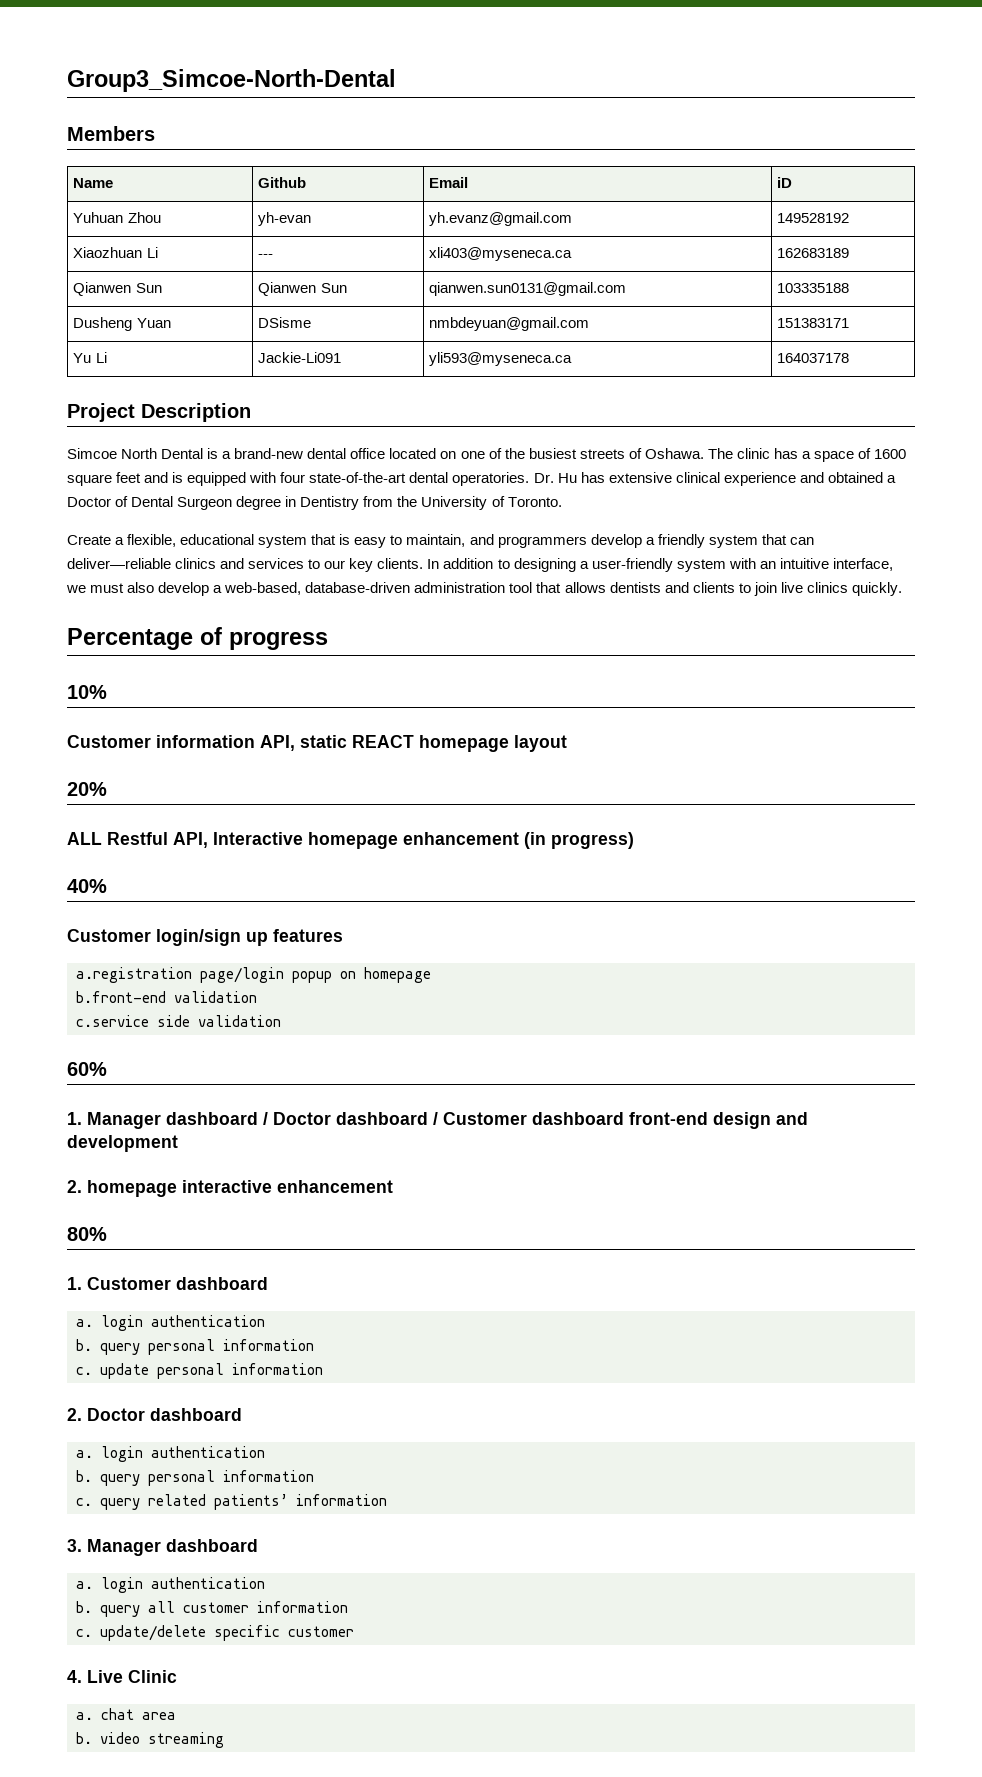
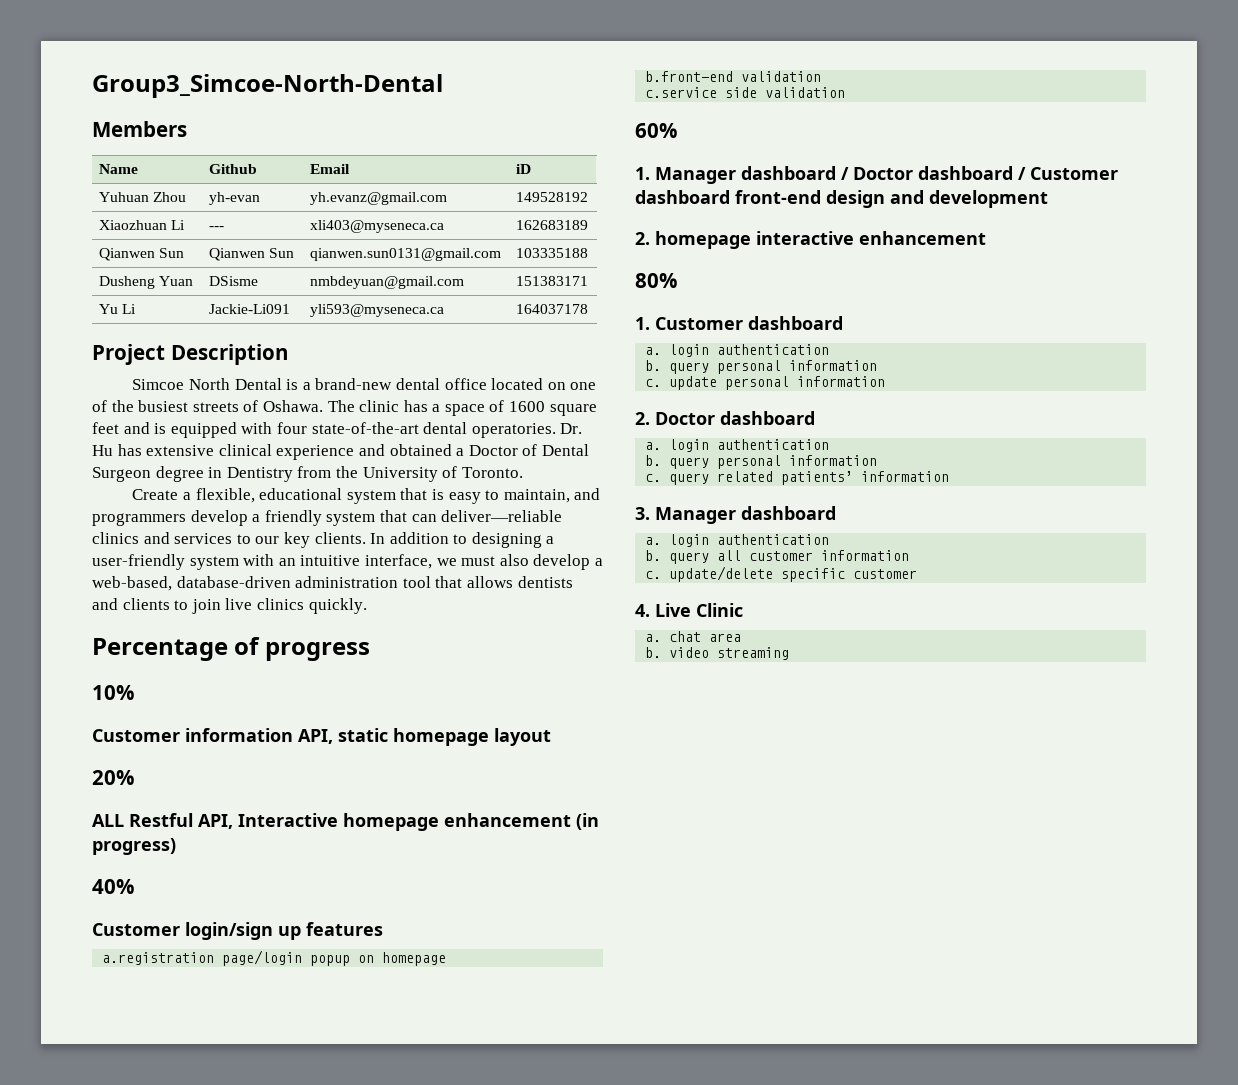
[352,735,414,748] REACT -> (388, 735) none

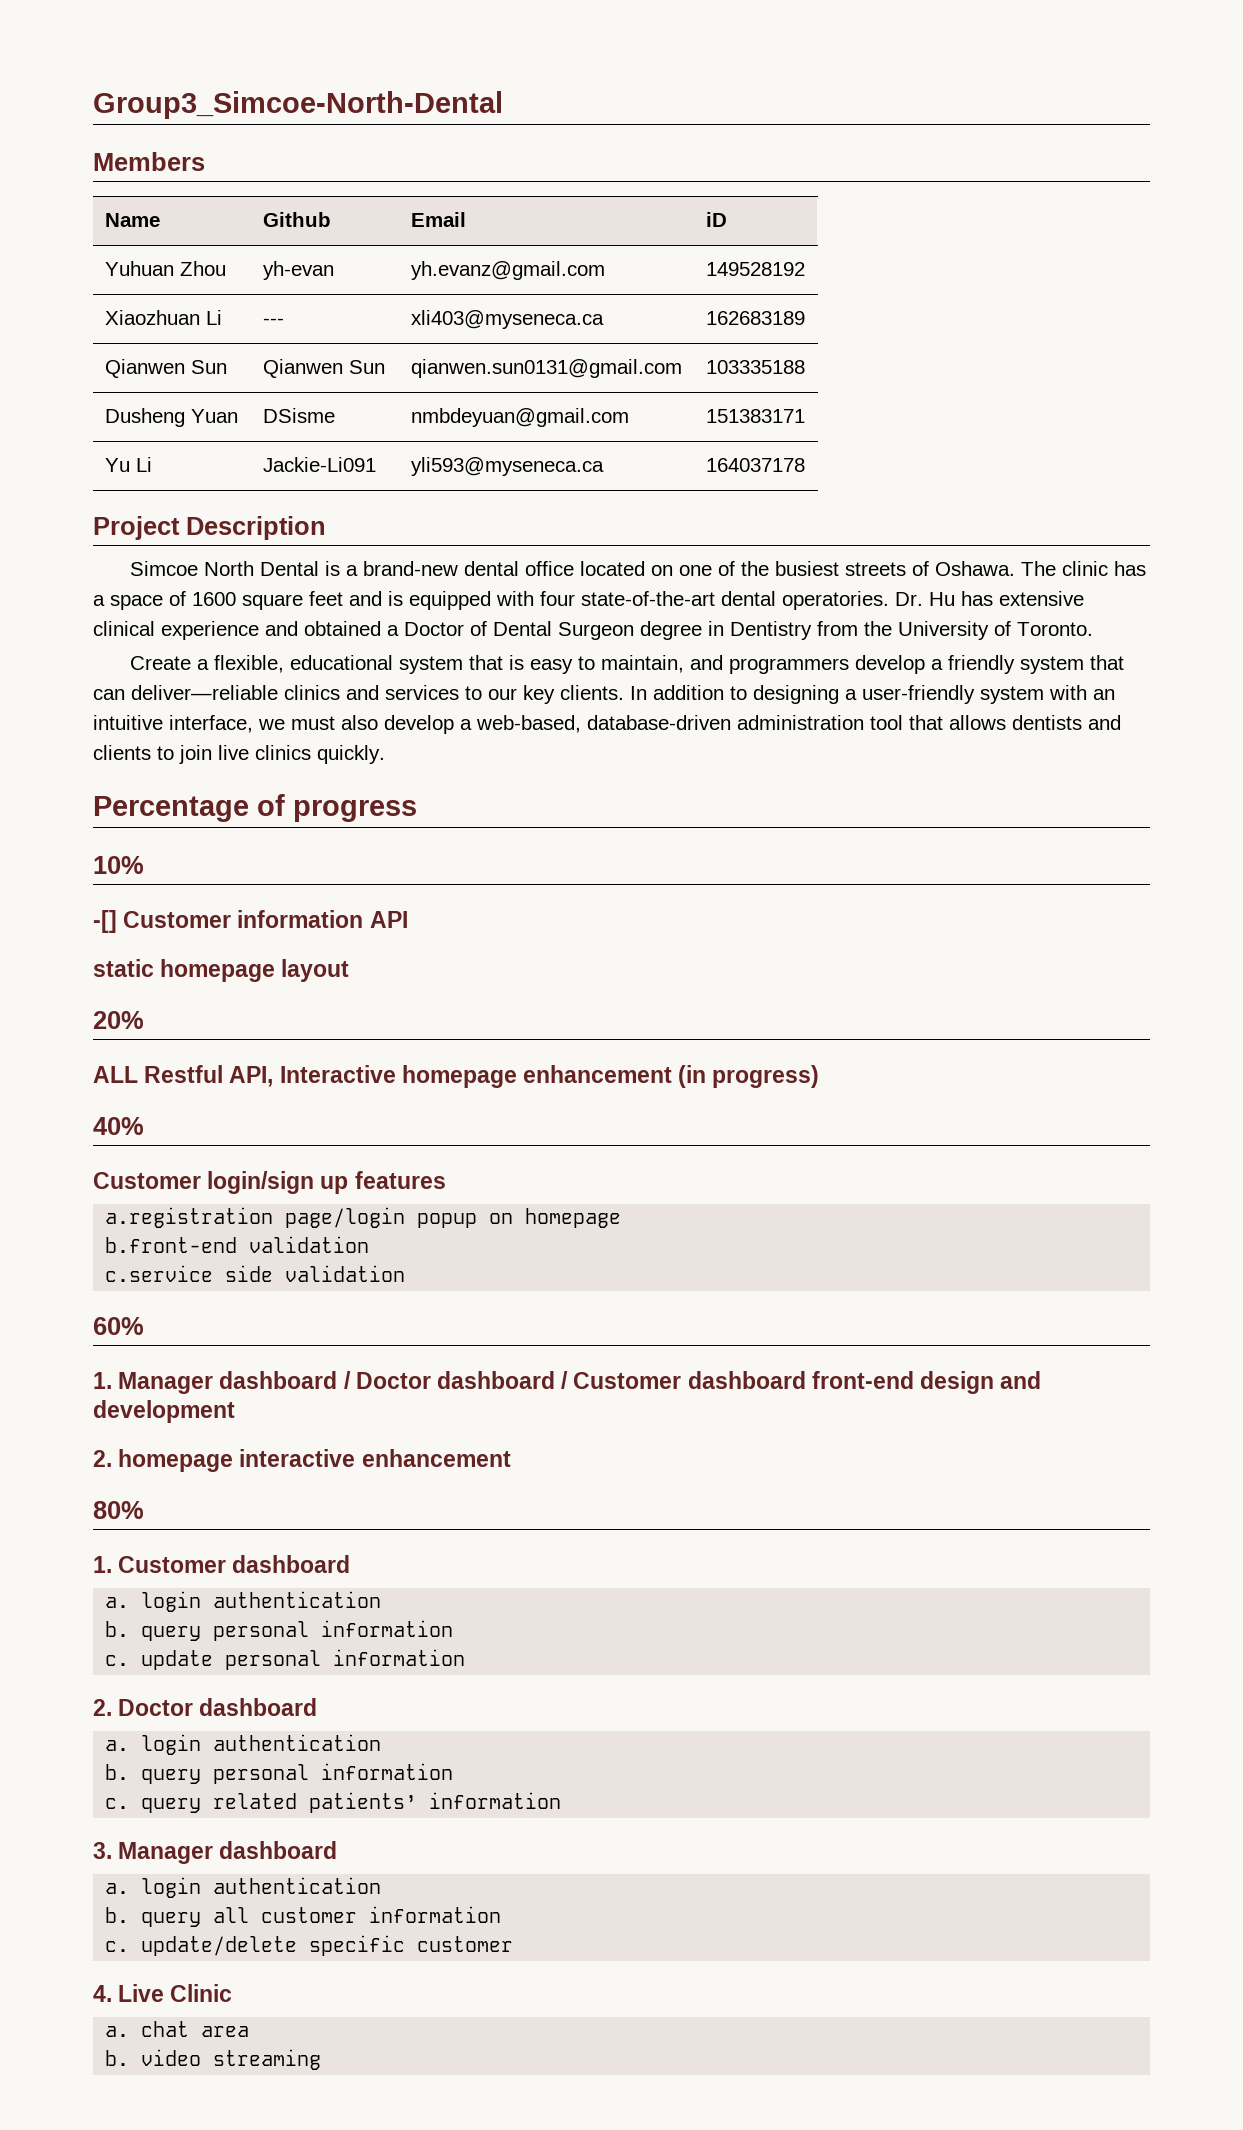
(134, 692) none -> [93,910,117,933] -[]
[298,729,333,744] API, -> [369,911,408,928] API //

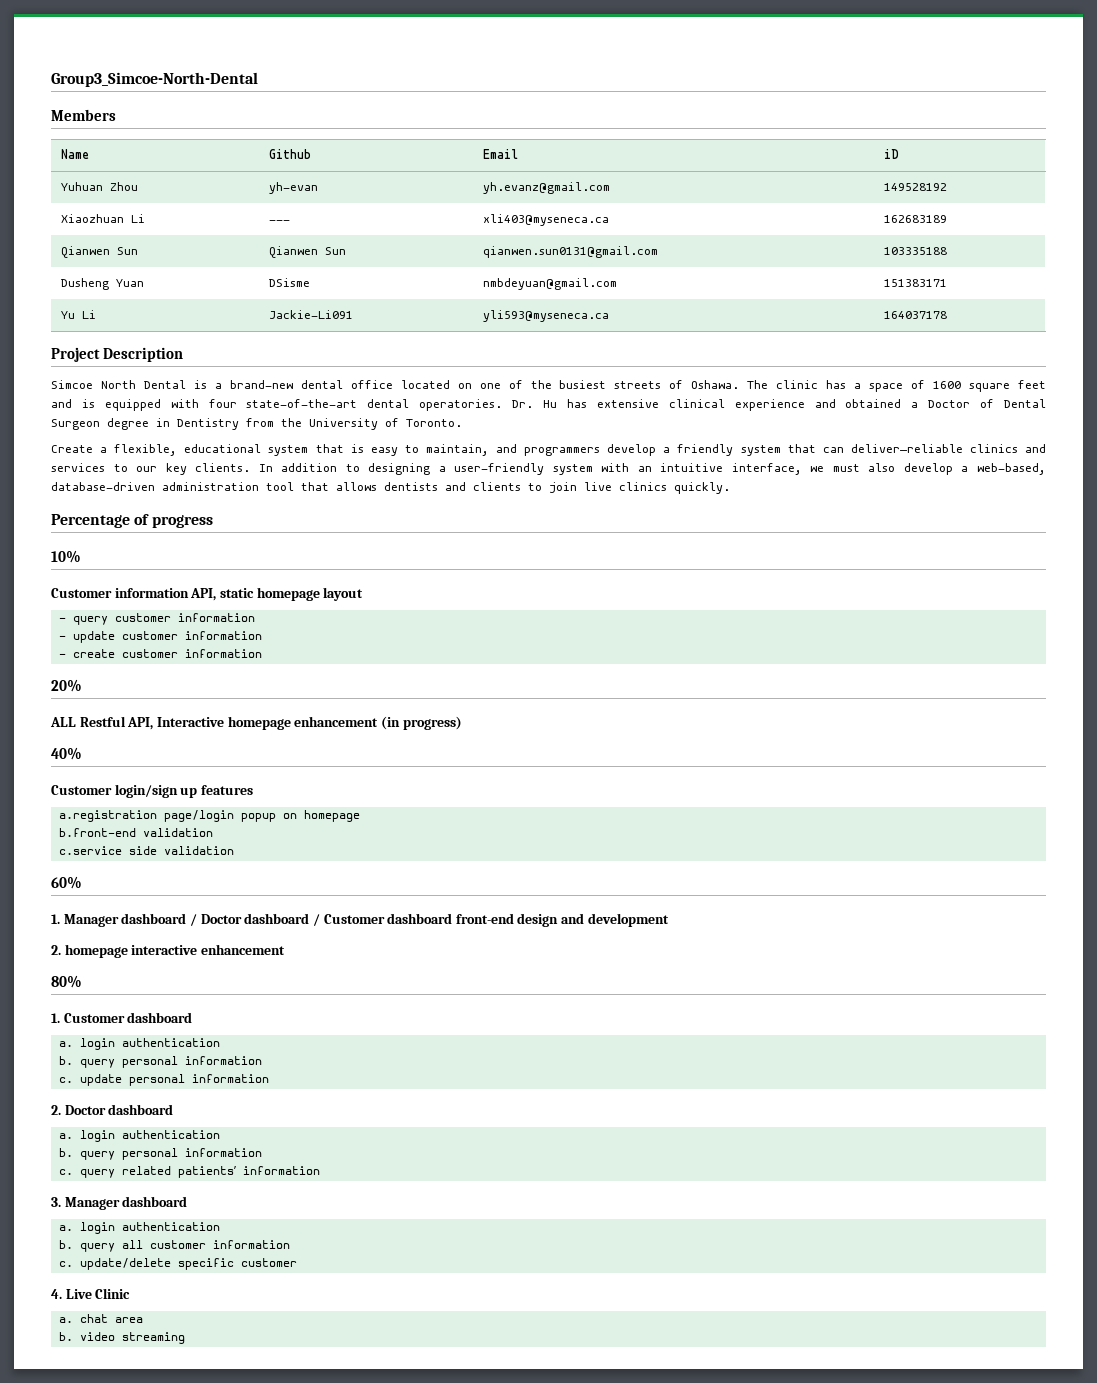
[93,910,117,933] -[] -> (81, 556) none
[369,911,408,928] API // -> [190,588,217,601] API,
(350, 970) none -> [58,613,255,625] [58,631,262,643] [58,649,262,658] // - query customer information // - update customer information // - create customer information

